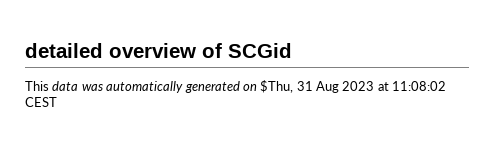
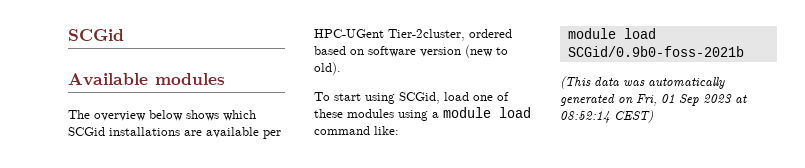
[25,43,292,58] [25,81,49,91] detailed overview of SCGid // This -> [68,29,124,41] [68,73,225,86] [68,110,256,121] [68,127,281,139] [314,29,512,41] [314,45,508,58] [314,62,341,75] [314,92,509,104] [314,107,531,121] [314,126,399,135] [567,28,656,39] [567,46,744,57] [560,76,591,89] SCGid // Available modules // The overview below shows which SCGid installations are available per HPC-UGent Tier-2cluster, ordered based on software version (new to old). // To start using SCGid, load one of these modules using a module load command like: // module load SCGid/0.9b0-foss-2021b // (This
[260,80,447,93] [25,97,57,107] $Thu, 31 Aug 2023 at 11:08:02 CEST -> [636,94,747,106] [560,110,653,123] Fri, 01 Sep 2023 at 08:52:14 CEST)

